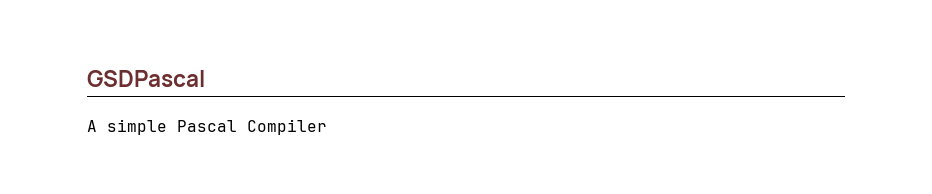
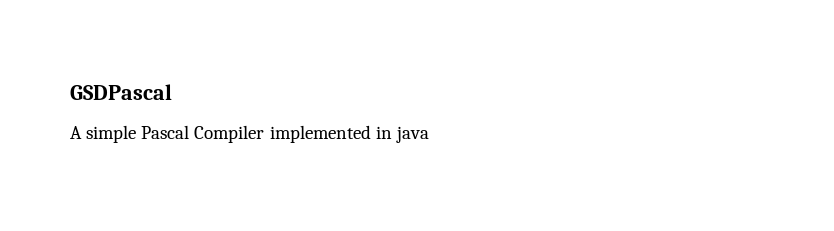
(327, 127) none -> [269,125,429,143] implemented in java

